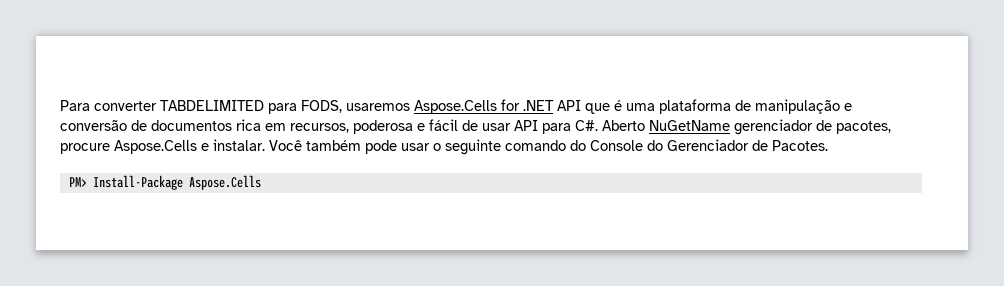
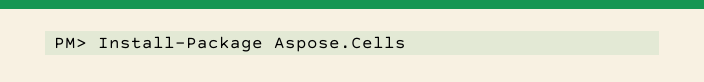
[60,99,852,114] [60,119,891,135] [60,139,828,155] Para converter TABDELIMITED para FODS, usaremos Aspose.Cells for .NET API que é uma plataforma de manipulação e conversão de documentos rica em recursos, poderosa e fácil de usar API para C#. Aberto NuGetName gerenciador de pacotes, procure Aspose.Cells e instalar. Você também pode usar o seguinte comando do Console do Gerenciador de Pacotes. // -> (54, 43) none

